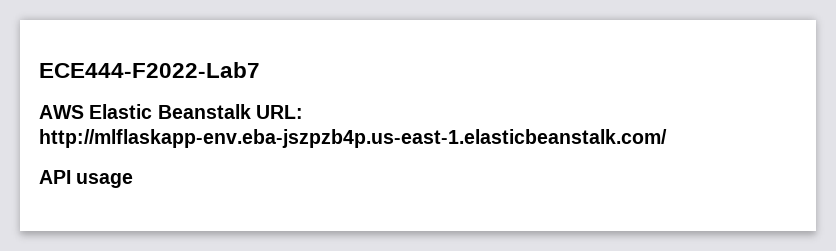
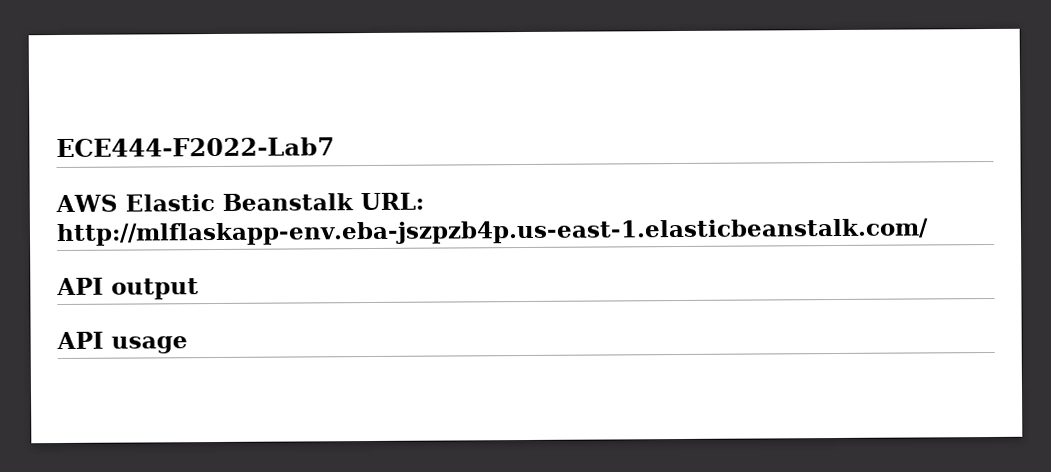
(667, 138) none -> [56,277,199,300] // API output

